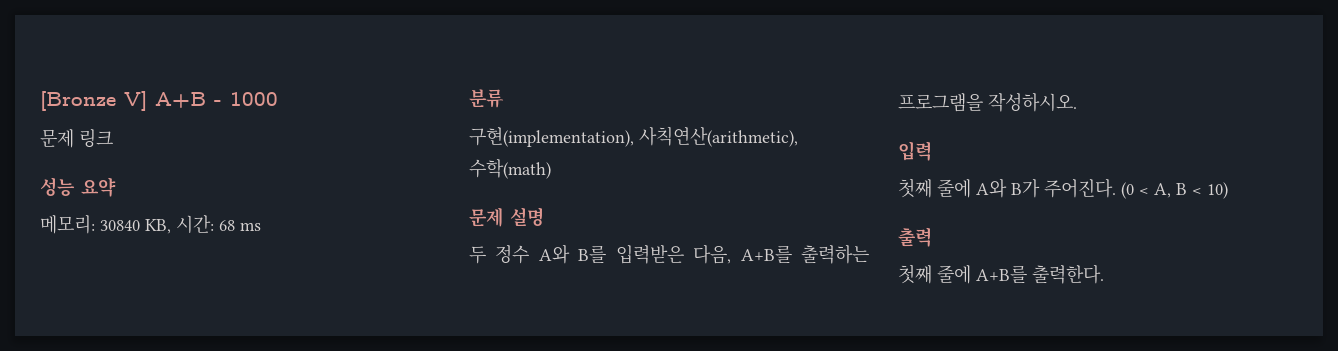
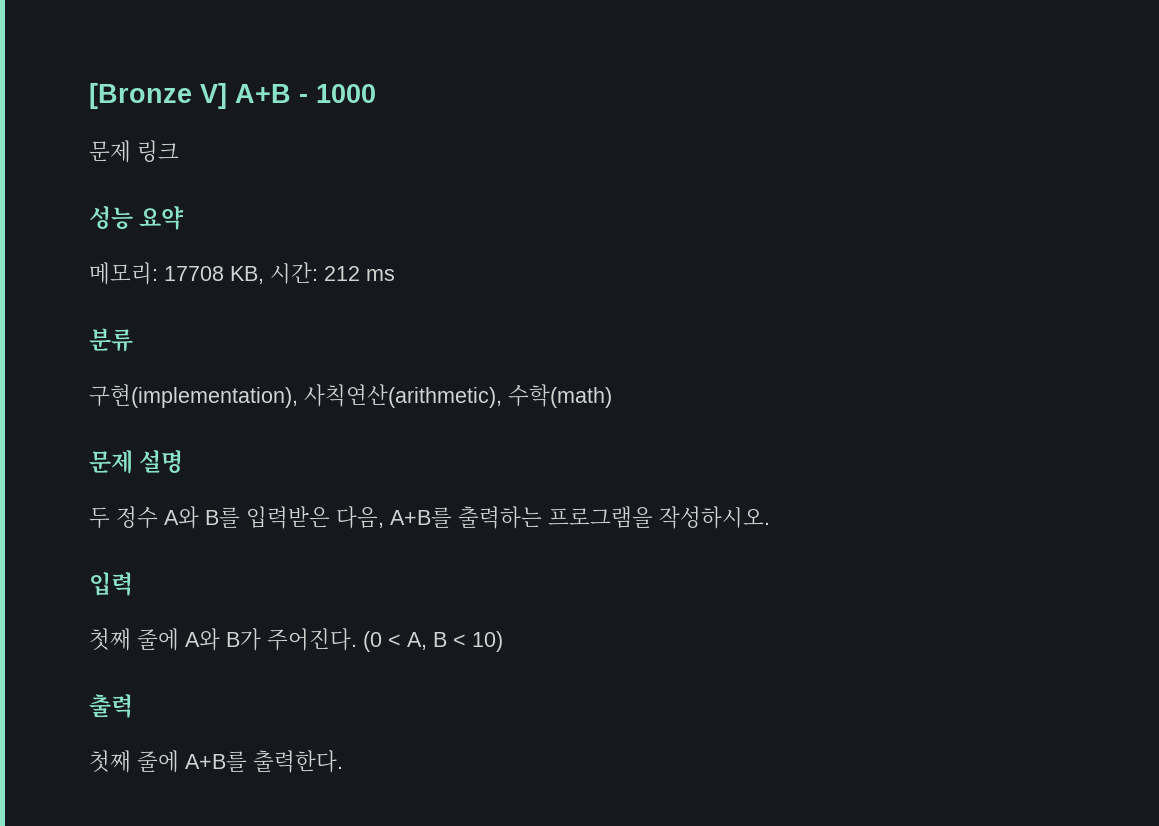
[100,220,140,231] 30840 -> [164,266,224,281] 17708
[219,220,235,231] 68 -> [324,266,360,281] 212

